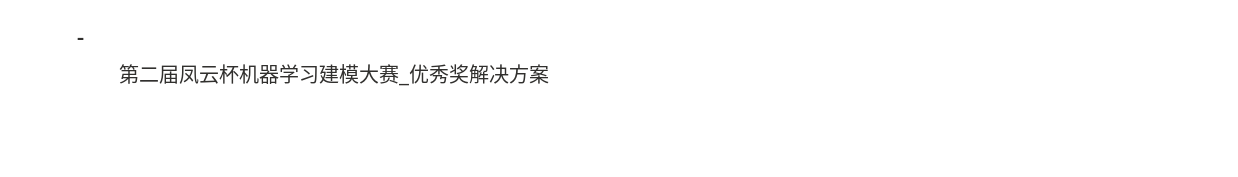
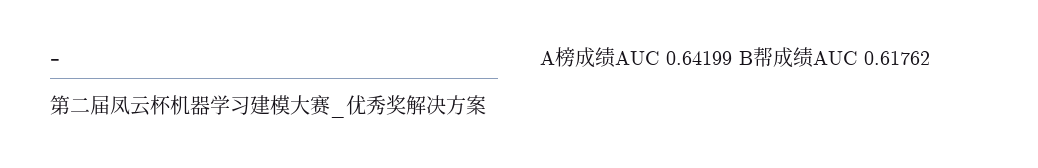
(550, 74) none -> [540,47,930,68] A榜成绩AUC 0.64199 B帮成绩AUC 0.61762

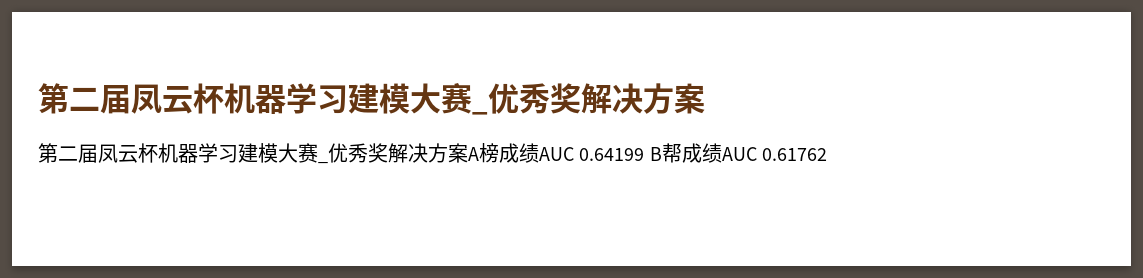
[50,59,60,67] - -> [38,83,705,115] 第二届凤云杯机器学习建模大赛_优秀奖解决方案

